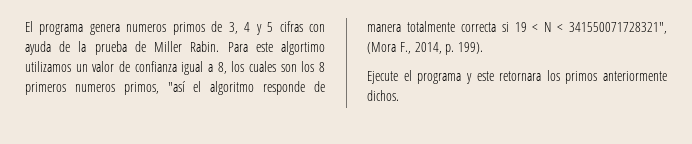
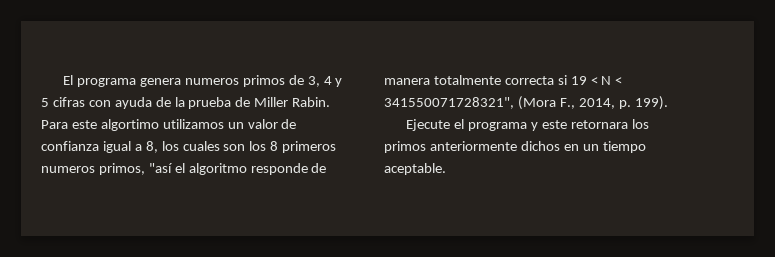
[367,90,399,101] dichos. -> [520,141,646,153] [384,163,446,175] dichos en un tiempo aceptable.

